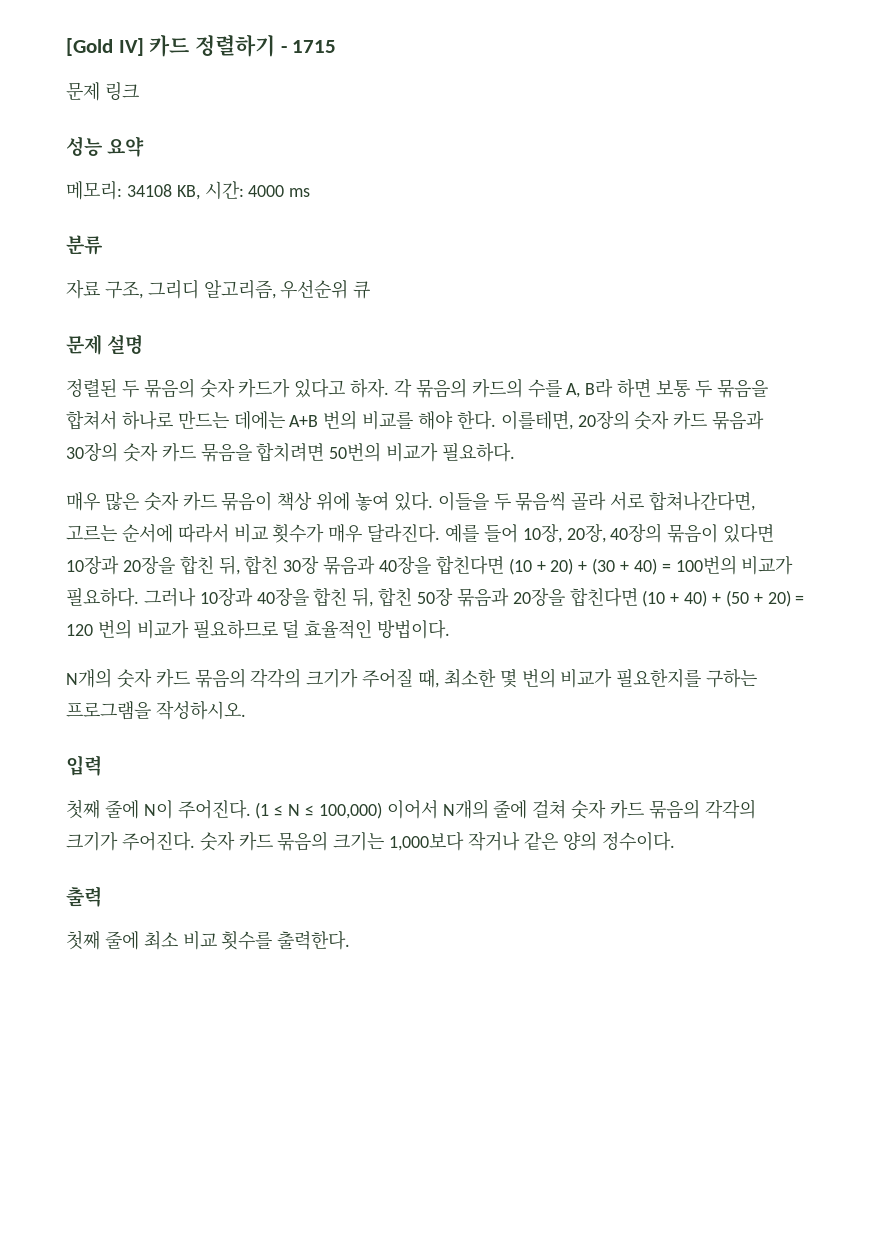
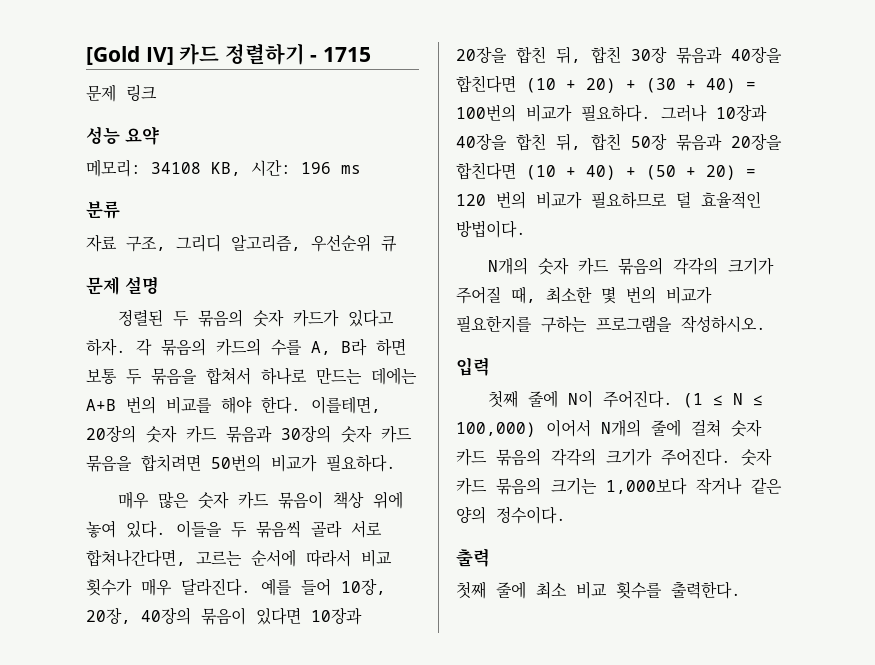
[248,185,285,197] 4000 -> [301,162,331,174] 196

